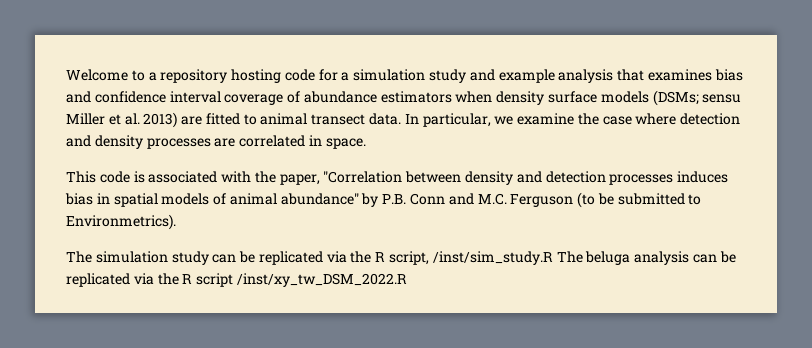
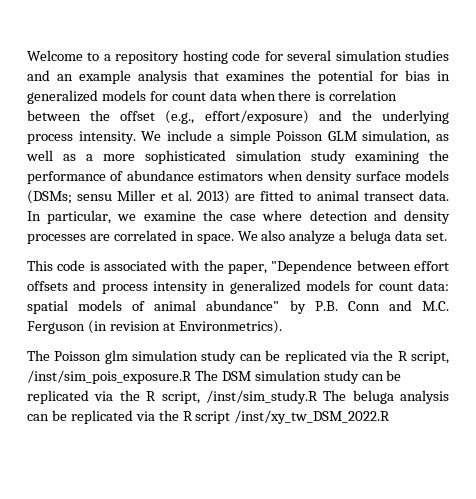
[341,69,743,83] [66,91,284,105] a simulation study and example analysis that examines bias and confidence interval coverage -> [287,50,450,61] [27,70,450,84] [27,90,398,104] [27,110,449,124] [27,130,449,144] [26,150,449,164] [27,171,106,184] several simulation studies and an example analysis that examines the potential for bias in generalized models for count data when there is correlation between the offset (e.g., effort/exposure) and the underlying process intensity. We include a simple Poisson GLM simulation, as well as a more sophisticated simulation study examining the performance
(366, 143) none -> [237,230,448,244] We also analyze a beluga data set.
[323,171,729,185] [65,193,110,205] "Correlation between density and detection processes induces bias in -> [271,260,449,274] [27,280,449,294] "Dependence between effort offsets and process intensity in generalized models for count data:
[577,192,702,208] [66,214,176,230] [66,251,92,263] (to be submitted to Environmetrics). // The -> [87,320,282,334] [27,350,450,364] [27,370,251,384] (in revision at Environmetrics). // The Poisson glm simulation study can be replicated via the R script, /inst/sim_pois_exposure.R The DSM

